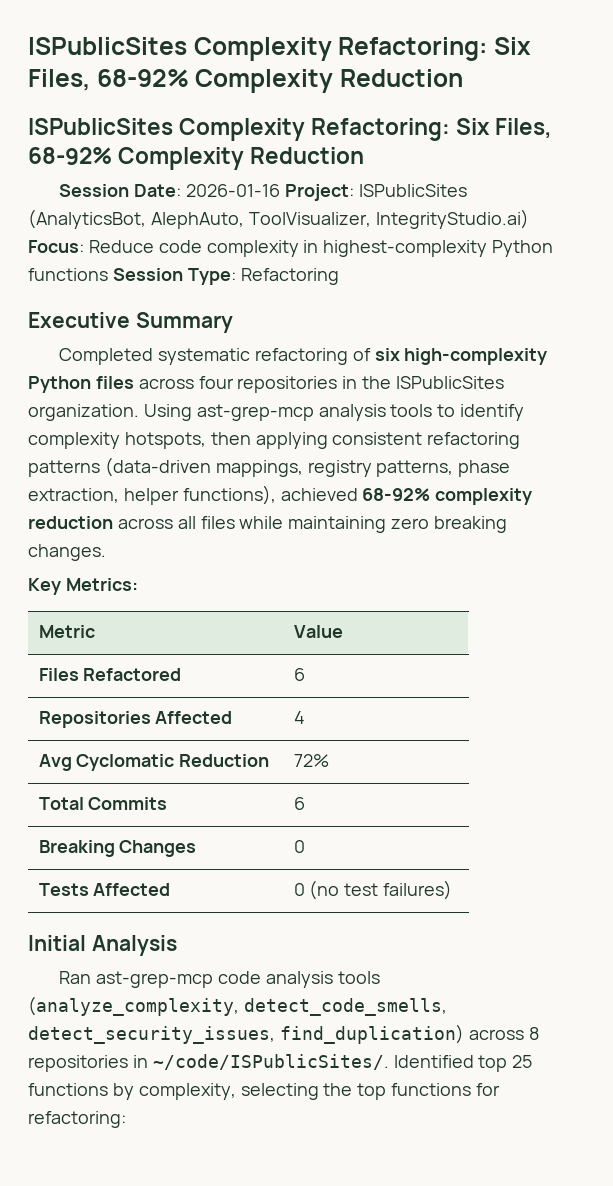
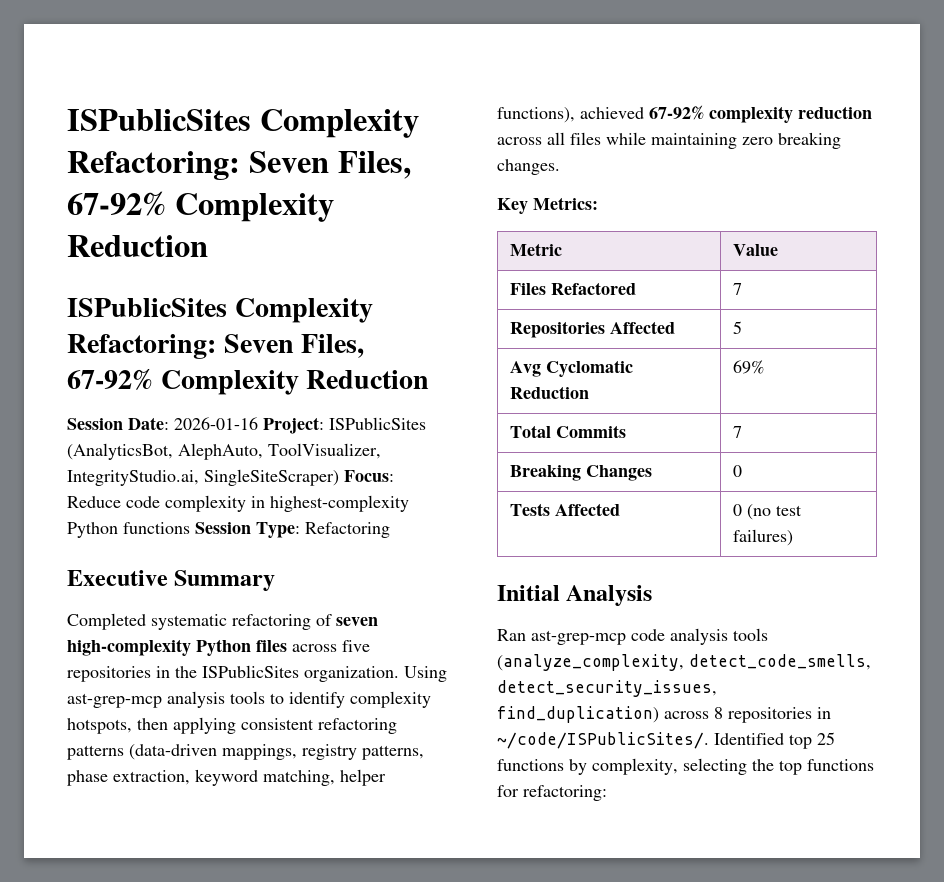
[28,37,531,61] [28,69,189,91] ISPublicSites Complexity Refactoring: Six Files, 68-92% -> [67,109,419,138] [67,151,411,180] [67,191,166,216] ISPublicSites Complexity Refactoring: Seven Files, 67-92%
[456,118,553,139] [28,147,112,165] Six Files, 68-92% -> [223,334,365,358] [67,368,153,390] Seven Files, 67-92%
[375,209,529,229] IntegrityStudio.ai) -> [67,469,339,486] IntegrityStudio.ai, SingleSiteScraper)
[374,348,400,361] six -> [336,617,378,626] seven
[198,376,234,389] four -> [342,640,370,652] five
(119, 495) none -> [195,769,335,786] keyword matching,
[362,488,431,501] 68-92% -> [649,105,704,120] 67-92%
[293,668,305,681] 6 -> [733,283,743,295] 7
[293,711,305,724] 4 -> [733,321,743,334] 5
[293,754,329,767] 72% -> [733,360,765,374] 69%
[293,797,305,810] 6 -> [733,426,743,438] 7

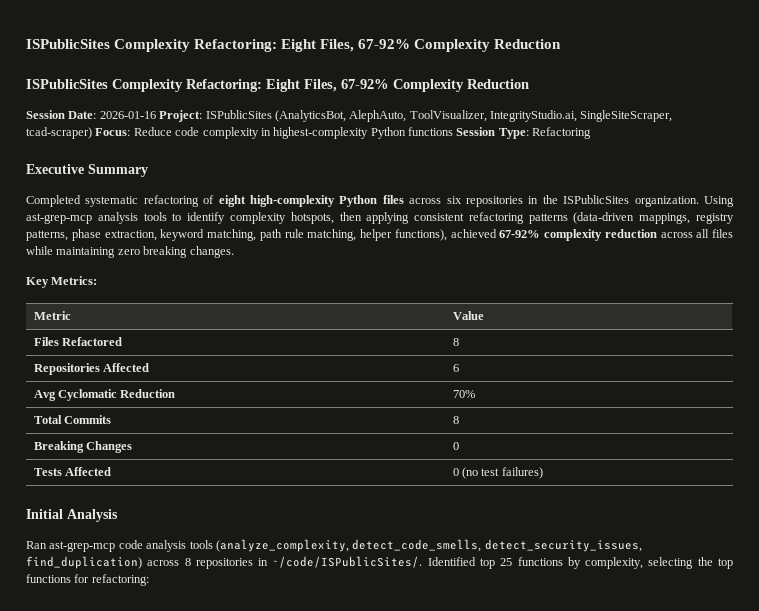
[67,109,419,138] [67,151,329,180] ISPublicSites Complexity Refactoring: Seven -> [26,39,317,52] ISPublicSites Complexity Refactoring: Eight
[223,334,294,353] Seven -> [266,79,300,92] Eight
[204,469,339,486] SingleSiteScraper) -> [580,110,673,122] [26,127,92,139] SingleSiteScraper, tcad-scraper)
[336,617,378,626] seven -> [218,195,246,207] eight
[342,640,370,652] five -> [446,196,462,204] six
(335, 778) none -> [259,229,357,241] path rule matching,
[733,283,743,295] 7 -> [452,338,459,346] 8
[733,321,743,334] 5 -> [452,364,459,372] 6
[733,360,765,374] 69% -> [452,390,475,398] 70%
[733,426,743,438] 7 -> [452,416,459,424] 8

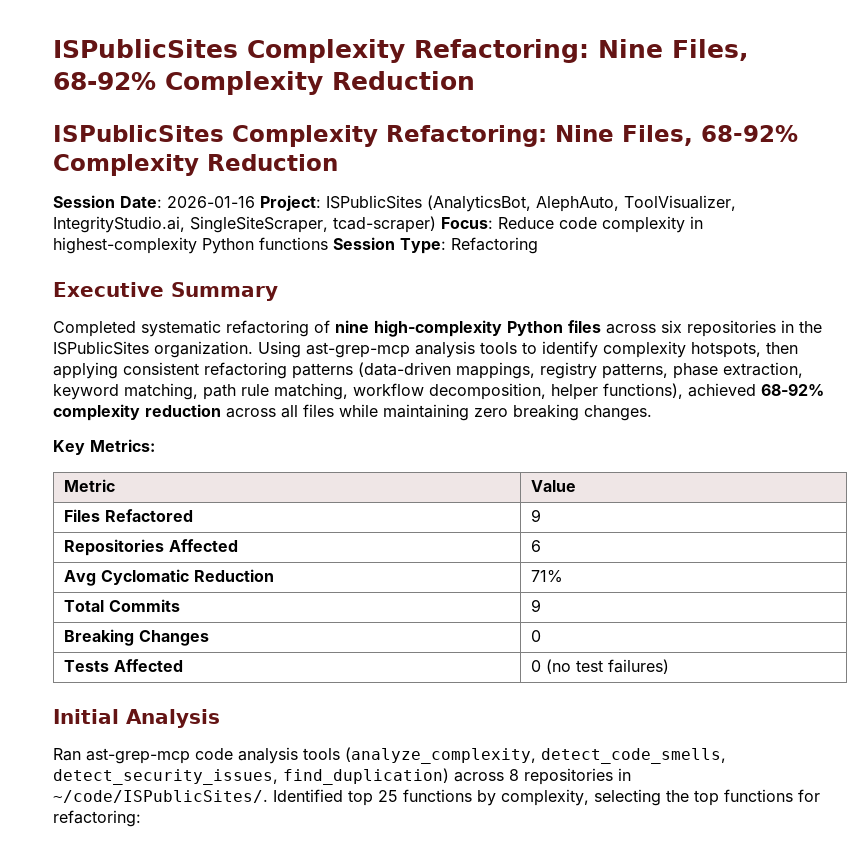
[26,39,411,52] ISPublicSites Complexity Refactoring: Eight Files, 67-92% -> [53,39,749,63] [53,72,156,90] ISPublicSites Complexity Refactoring: Nine Files, 68-92%
[266,79,389,92] Eight Files, 67-92% -> [555,125,798,146] Nine Files, 68-92%
[218,195,246,207] eight -> [335,320,369,333] nine
(357, 235) none -> [353,383,546,400] workflow decomposition,
[499,230,541,238] 67-92% -> [761,383,824,396] 68-92%
[452,338,459,346] 8 -> [530,509,541,522] 9
[452,390,475,398] 70% -> [530,570,563,583] 71%
[452,416,459,424] 8 -> [530,599,541,612] 9

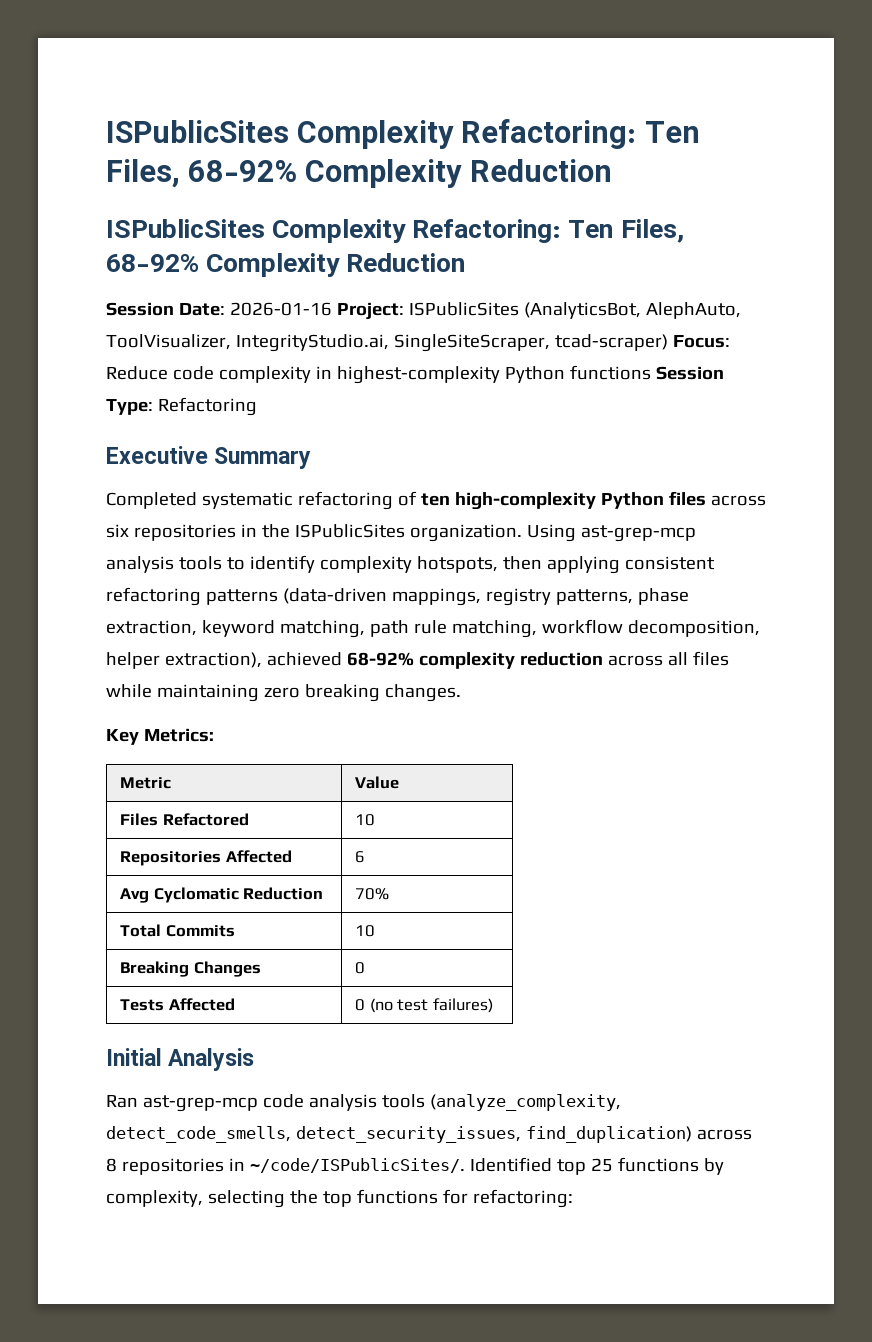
[53,39,663,63] ISPublicSites Complexity Refactoring: Nine -> [106,119,700,149] ISPublicSites Complexity Refactoring: Ten
[555,125,614,142] Nine -> [568,220,614,238] Ten
[335,320,369,333] nine -> [420,493,450,506] ten
[603,383,683,399] functions), -> [164,652,262,668] extraction),
[530,509,541,522] 9 -> [355,814,376,826] 10
[530,570,563,583] 71% -> [355,888,390,900] 70%
[530,599,541,612] 9 -> [355,925,376,937] 10

